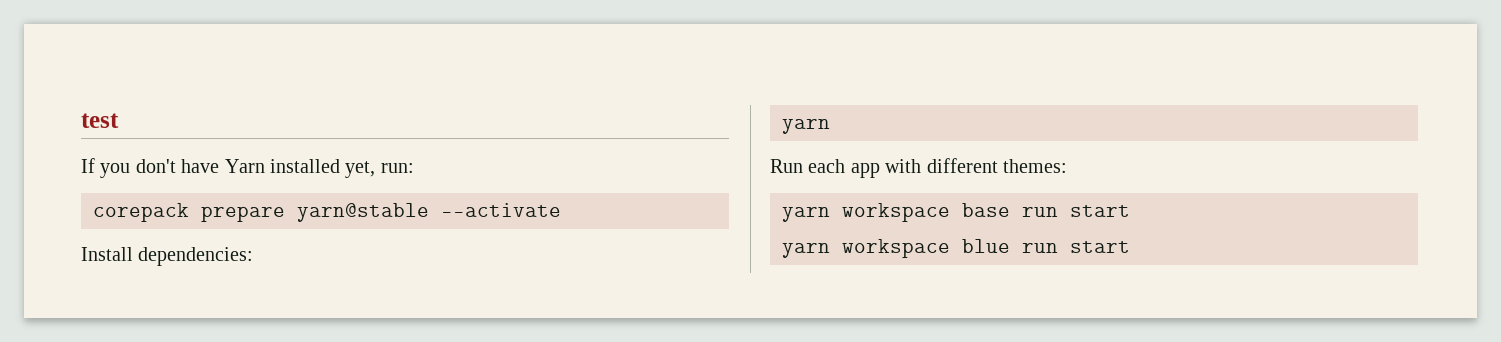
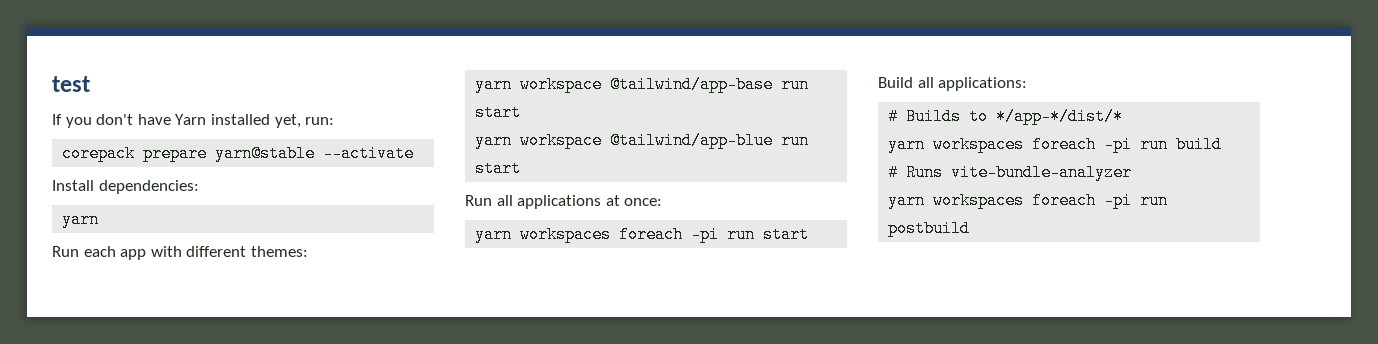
[962,203,1010,217] base -> [610,76,774,93] @tailwind/app-base
[962,239,1130,253] blue run start -> [610,132,810,149] [475,160,522,177] [465,195,663,209] [475,226,810,243] [878,77,1028,91] [888,108,1124,125] [888,136,1223,153] [888,164,1133,181] [888,192,1169,209] [888,220,971,237] @tailwind/app-blue run start // Run all applications at once: // yarn workspaces foreach -pi run start // Build all applications: // # Builds to */app-*/dist/* // yarn workspaces foreach -pi run build // # Runs vite-bundle-analyzer // yarn workspaces foreach -pi run postbuild

